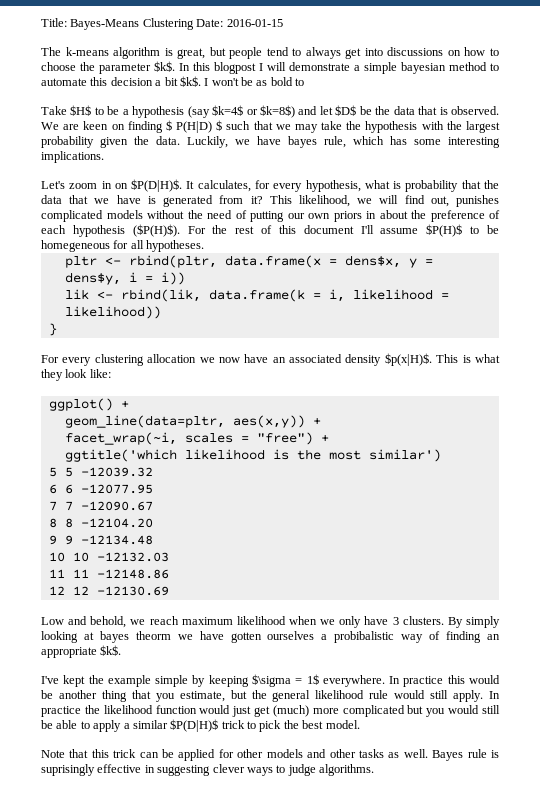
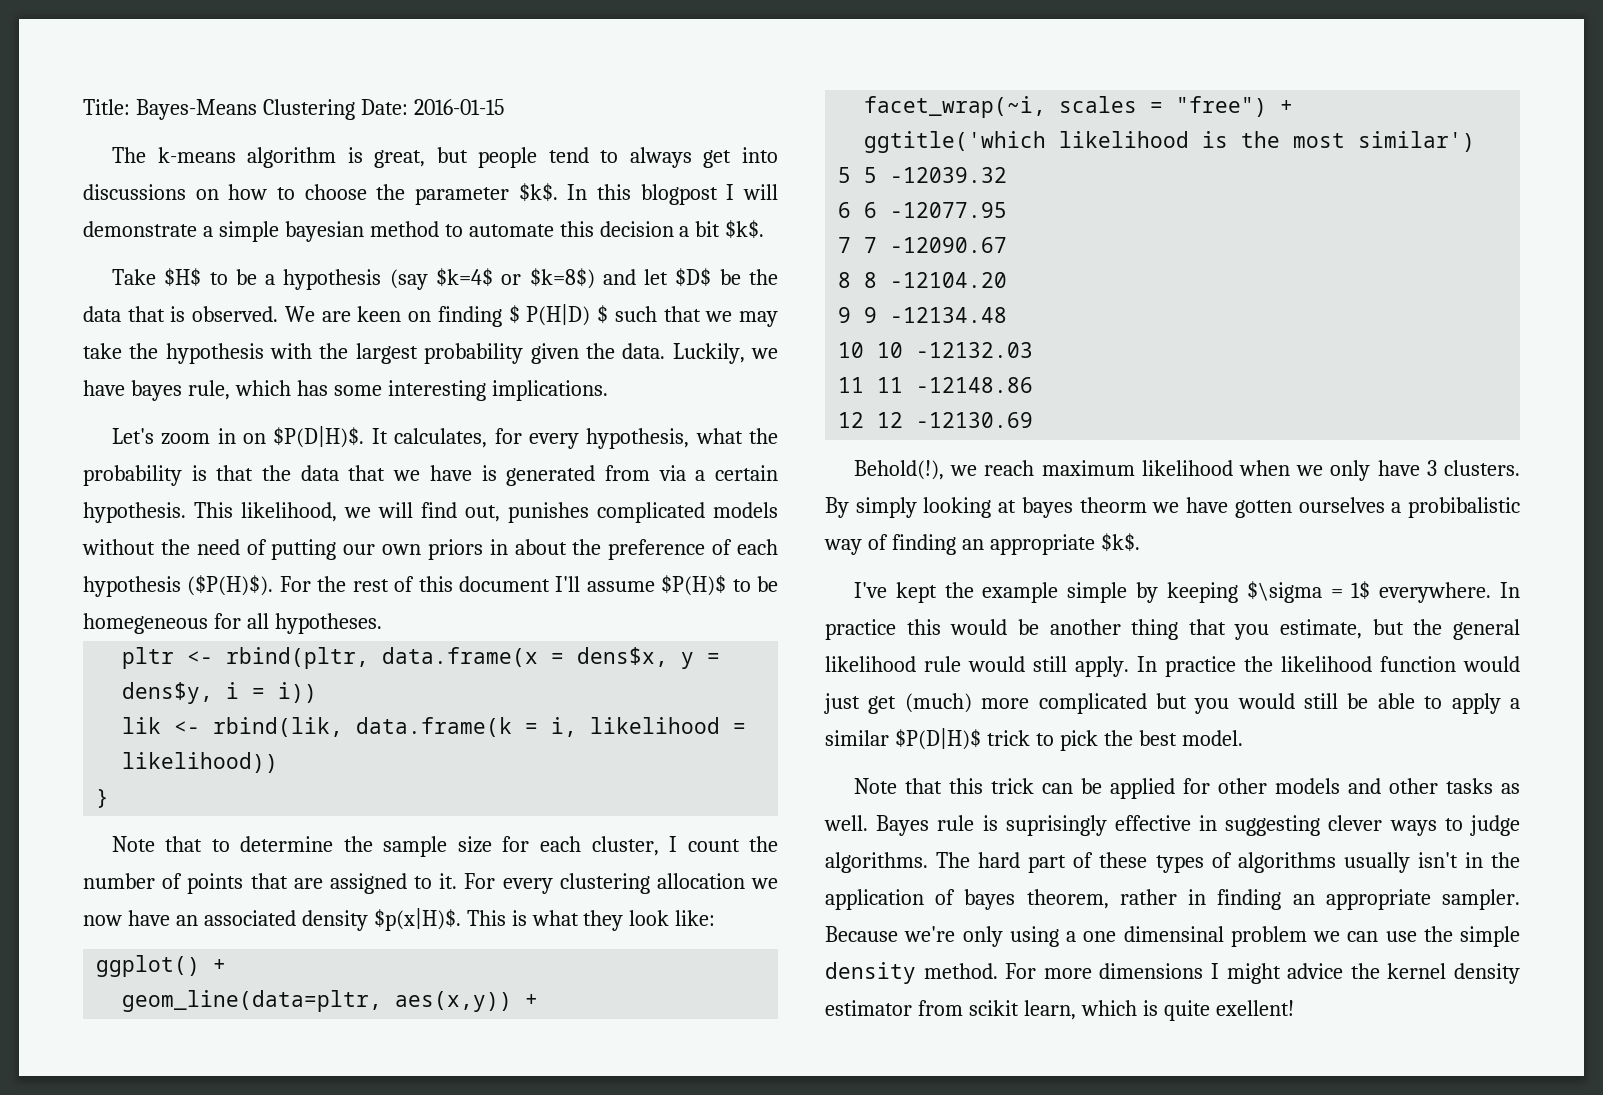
[204,77,305,86] I won't be as bold to -> (765, 229) none
[393,180,459,192] is probability -> [748,428,778,444] [83,465,207,486] the probability is
[250,196,263,204] it? -> [658,465,779,481] [83,502,186,523] via a certain hypothesis.
(57, 329) none -> [111,836,778,857] [83,873,458,894] Note that to determine the sample size for each cluster, I count the number of points that are assigned to it.
[41,616,127,628] Low and behold, -> [853,460,944,480] Behold(!),
(374, 770) none -> [936,852,1520,873] [825,889,1520,910] [825,926,1520,947] [825,962,1520,984] [825,1000,1294,1021] The hard part of these types of algorithms usually isn't in the application of bayes theorem, rather in finding an appropriate sampler. Because we're only using a one dimensinal problem we can use the simple density method. For more dimensions I might advice the kernel density estimator from scikit learn, which is quite exellent!

